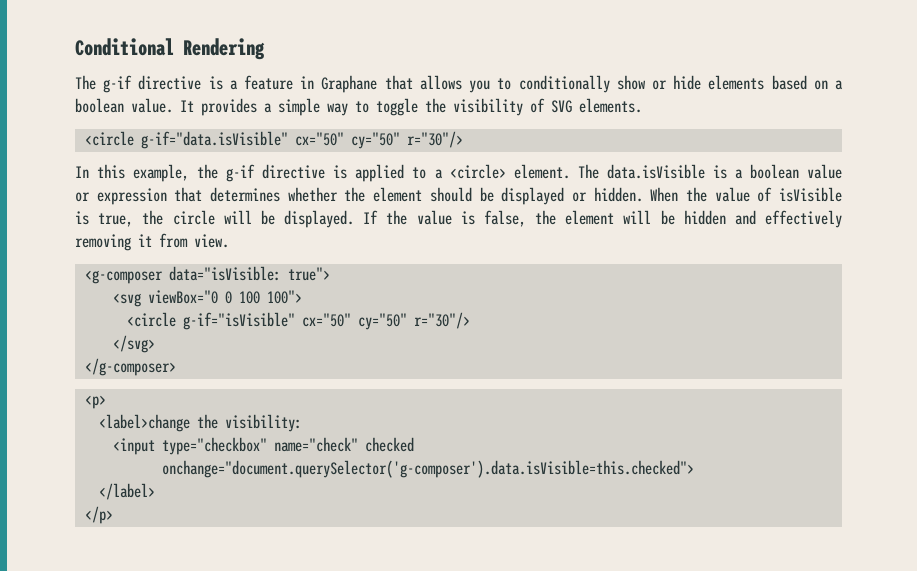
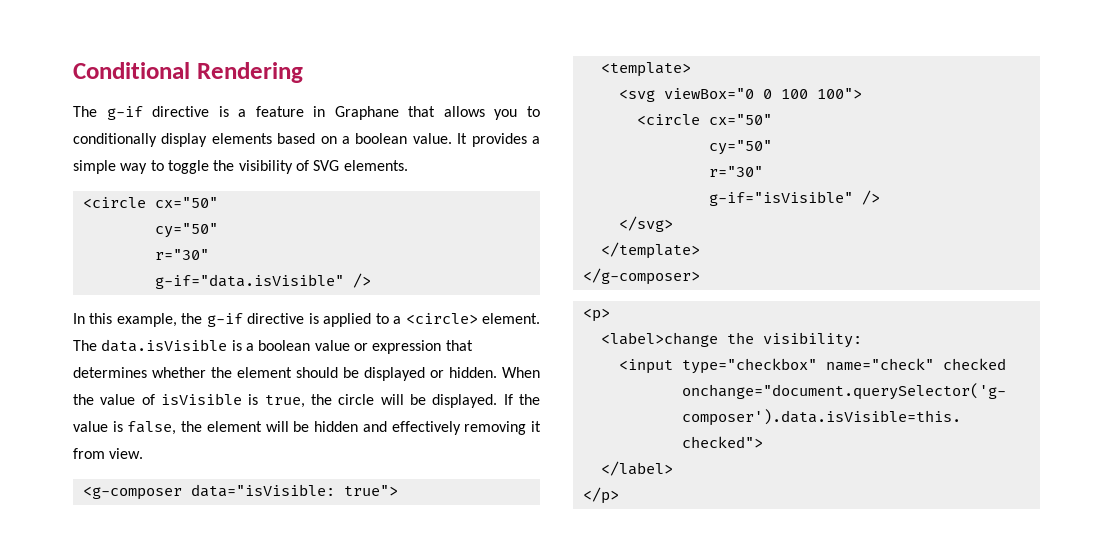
[616,75,702,90] show or hide -> [161,133,208,147] display
[140,131,463,149] g-if="data.isVisible" cx="50" cy="50" r="30"/> -> [154,197,218,208] [154,223,218,238] [154,249,209,260] [154,273,371,289] cx="50" // cy="50" // r="30" // g-if="data.isVisible" />
(330, 274) none -> [600,62,691,77] // <template>
[182,312,470,330] g-if="isVisible" cx="50" cy="50" r="30"/> -> [708,114,772,125] [708,140,772,155] [708,166,763,177] [708,190,880,206] cx="50" // cy="50" // r="30" // g-if="isVisible" />
(155, 344) none -> [600,242,700,259] // </template>

